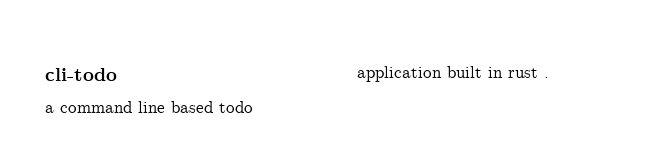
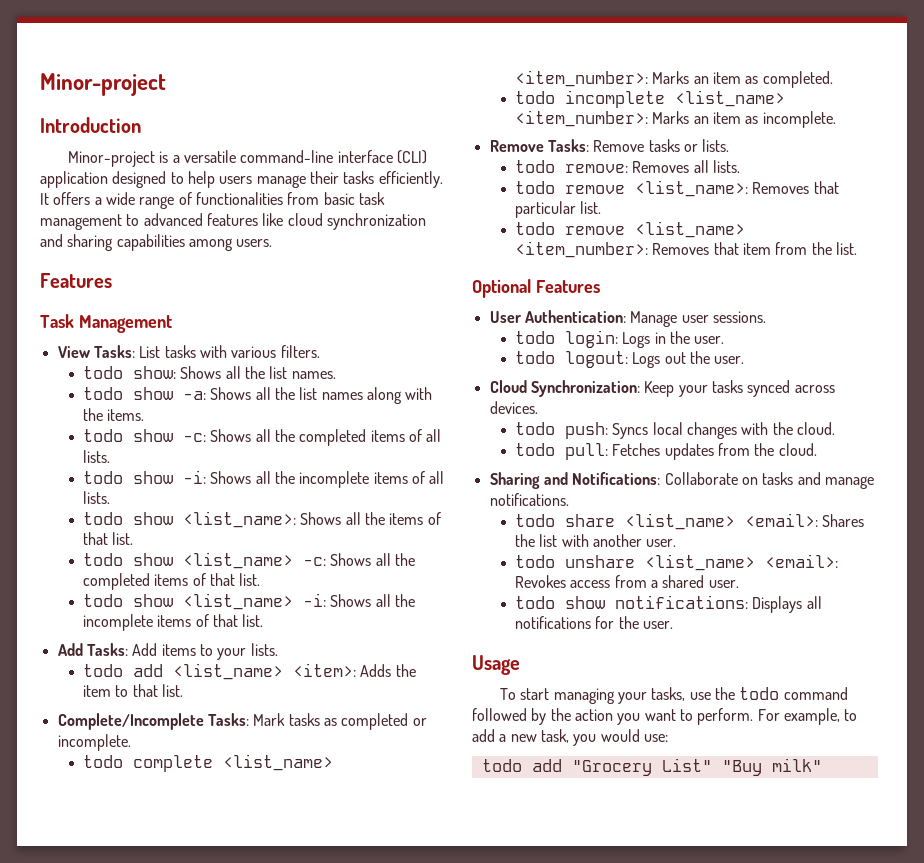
[45,68,117,81] [45,101,253,113] [357,66,549,82] cli-todo // a command line based todo application built in rust . -> [40,73,166,96] [40,117,141,133] [68,150,428,167] [40,171,443,188] [40,192,385,209] [40,213,426,230] [40,234,273,251] [40,273,112,288] [40,314,172,333] [57,345,320,358] [83,366,336,379] [83,387,433,404] [83,408,145,421] [83,429,442,446] [83,450,111,463] [83,470,445,488] [83,491,111,504] [83,511,441,528] [83,532,134,545] [83,552,416,569] [83,573,261,590] [83,593,416,610] [83,614,264,631] [57,643,278,660] [83,663,416,680] [83,684,184,697] [57,713,427,730] [57,734,131,751] [83,754,334,772] [515,70,833,88] [515,90,786,108] [515,110,836,128] [489,139,730,152] [515,160,741,173] [515,180,839,197] [515,201,602,218] [515,221,746,238] [515,241,858,258] [472,279,600,298] [489,310,766,327] [515,330,725,348] [515,351,745,368] [489,380,835,397] [489,401,538,414] [515,422,836,439] [515,443,817,460] [489,472,874,489] [489,493,569,506] [515,513,865,530] [515,534,677,547] [515,554,839,571] [515,575,739,588] [515,595,822,613] [515,616,674,629] [472,655,520,675] [500,687,848,704] [472,708,858,725] [472,729,668,746] [481,758,822,776] Minor-project // Introduction // Minor-project is a versatile command-line interface (CLI) application designed to help users manage their tasks efficiently. It offers a wide range of functionalities from basic task management to advanced features like cloud synchronization and sharing capabilities among users. // Features // Task Management // View Tasks: List tasks with various filters. // todo show: Shows all the list names. // todo show -a: Shows all the list names along with the items. // todo show -c: Shows all the completed items of all lists. // todo show -i: Shows all the incomplete items of all lists. // todo show <list_name>: Shows all the items of that list. // todo show <list_name> -c: Shows all the completed items of that list. // todo show <list_name> -i: Shows all the incomplete items of that list. // Add Tasks: Add items to your lists. // todo add <list_name> <item>: Adds the item to that list. // Complete/Incomplete Tasks: Mark tasks as completed or incomplete. // todo complete <list_name> <item_number>: Marks an item as completed. // todo incomplete <list_name> <item_number>: Marks an item as incomplete. // Remove Tasks: Remove tasks or lists. // todo remove: Removes all lists. // todo remove <list_name>: Removes that particular list. // todo remove <list_name> <item_number>: Removes that item from the list. // Optional Features // User Authentication: Manage user sessions. // todo login: Logs in the user. // todo logout: Logs out the user. // Cloud Synchronization: Keep your tasks synced across devices. // todo push: Syncs local changes with the cloud. // todo pull: Fetches updates from the cloud. // Sharing and Notifications: Collaborate on tasks and manage notifications. // todo share <list_name> <email>: Shares the list with another user. // todo unshare <list_name> <email>: Revokes access from a shared user. // todo show notifications: Displays all notifications for the user. // Usage // To start managing your tasks, use the todo command followed by the action you want to perform. For example, to add a new task, you would use: // todo add "Grocery List" "Buy milk"

